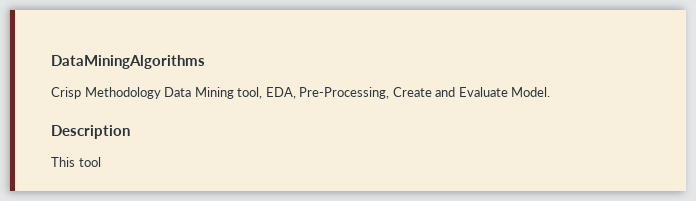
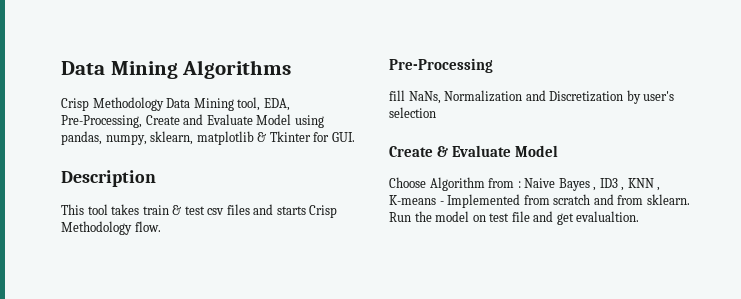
[51,55,205,69] DataMiningAlgorithms -> [61,60,292,79] Data Mining Algorithms
[511,87,551,97] [51,125,130,139] [51,157,101,167] Model. // Description // This tool -> [256,114,324,128] [61,131,355,145] [61,170,156,187] [61,204,338,218] [61,221,161,235] [389,58,493,73] [389,90,675,104] [389,107,436,118] [389,145,559,157] [389,177,661,191] [389,194,690,208] [389,211,640,225] Model using pandas, numpy, sklearn, matplotlib & Tkinter for GUI. // Description // This tool takes train & test csv files and starts Crisp Methodology flow. // Pre-Processing // fill NaNs, Normalization and Discretization by user's selection // Create & Evaluate Model // Choose Algorithm from : Naive Bayes , ID3 , KNN , K-means - Implemented from scratch and from sklearn. Run the model on test file and get evalualtion.

